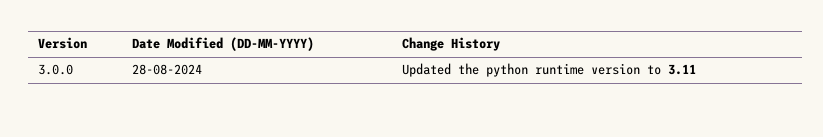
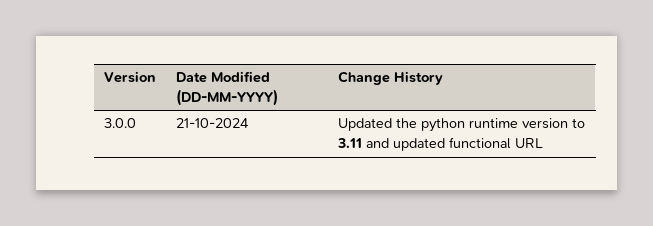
[131,64,202,75] 28-08-2024 -> [175,118,249,128] 21-10-2024
(696, 69) none -> [365,137,543,151] and updated functional URL

